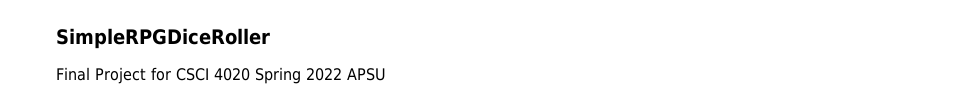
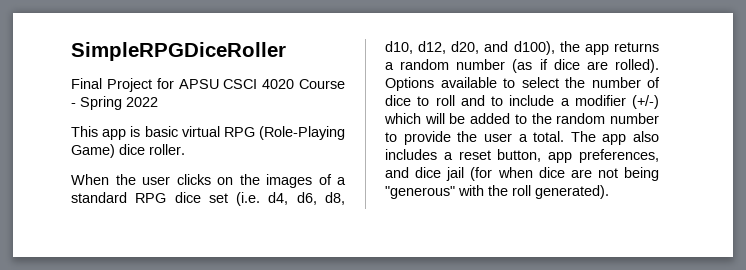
(171, 74) none -> [178,79,219,89] APSU
(250, 74) none -> [299,79,345,89] [71,103,76,107] Course -
[346,68,386,81] APSU -> [71,126,345,140] [71,144,185,158] [71,174,346,188] [71,192,345,206] [385,41,659,55] [385,59,659,73] [385,77,660,91] [385,95,659,109] [384,113,659,124] [385,131,659,145] [385,149,659,163] [385,167,659,181] [385,185,609,199] // This app is basic virtual RPG (Role-Playing Game) dice roller. // When the user clicks on the images of a standard RPG dice set (i.e. d4, d6, d8, d10, d12, d20, and d100), the app returns a random number (as if dice are rolled). Options available to select the number of dice to roll and to include a modifier (+/-) which will be added to the random number to provide the user a total. The app also includes a reset button, app preferences, and dice jail (for when dice are not being "generous" with the roll generated).

